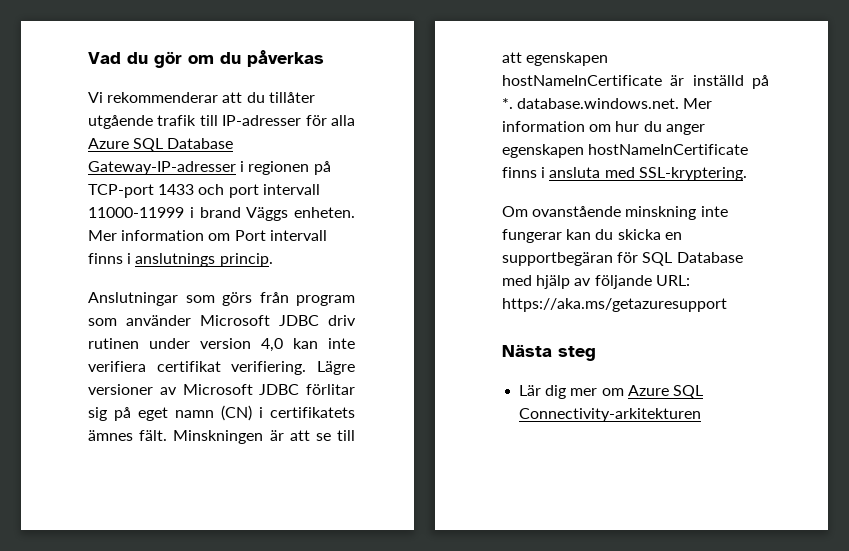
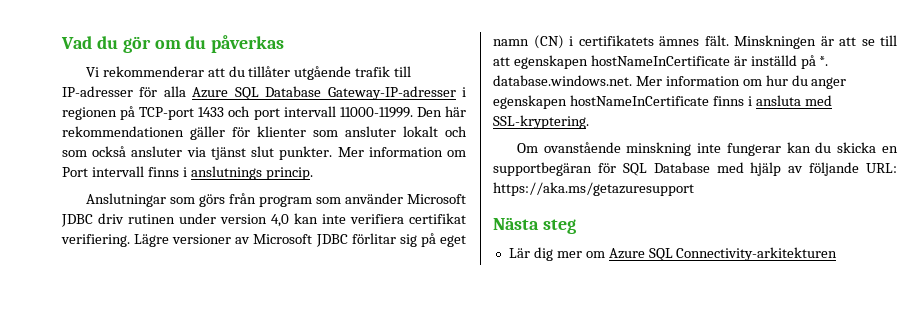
[88,207,355,221] 11000-11999 i brand Väggs enheten. -> [339,106,466,118] [62,126,467,140] [62,146,333,160] 11000-11999. Den här rekommendationen gäller för klienter som ansluter lokalt och som också ansluter via tjänst slut punkter.

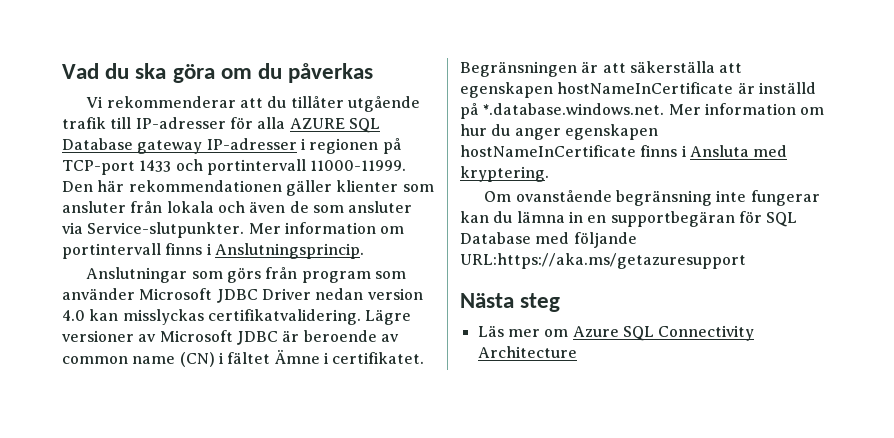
[122,36,151,53] gör -> [135,63,215,83] ska göra
[192,86,456,100] Azure SQL Database Gateway-IP-adresser -> [289,118,380,133] [62,138,297,154] AZURE SQL Database gateway IP-adresser
[253,106,336,120] port intervall -> [206,159,306,175] portintervall
[232,127,250,137] för -> (332, 188) none
[403,126,467,137] [62,146,467,160] [62,166,313,180] lokalt och som också ansluter via tjänst slut punkter. Mer information om Port intervall finns i anslutnings princip. -> [130,201,413,213] [62,222,405,238] [62,243,364,259] från lokala och även de som ansluter via Service-slutpunkter. Mer information om portintervall finns i Anslutningsprincip.
[98,213,466,227] [61,234,130,247] driv rutinen under version 4,0 kan inte verifiera certifikat verifiering. -> [261,288,423,300] [62,309,361,325] Driver nedan version 4.0 kan misslyckas certifikatvalidering.
[351,233,466,247] [493,35,897,49] förlitar sig på eget namn (CN) i certifikatets ämnes fält. Minskningen är att se till -> [282,330,399,342] [62,349,425,367] [460,61,715,77] är beroende av common name (CN) i fältet Ämne i certifikatet. Begränsningen är att säkerställa
[819,56,829,66] [493,75,632,86] *. database.windows.net. -> [482,103,665,115] *.database.windows.net.
[755,95,832,106] [493,115,589,129] ansluta med SSL-kryptering. -> [689,145,788,157] [460,166,549,182] Ansluta med kryptering.
[626,142,692,156] minskning -> [615,190,712,206] begränsning
[837,142,877,153] skicka -> [516,211,583,223] lämna in
[750,162,897,176] [493,182,694,196] hjälp av följande URL: https://aka.ms/getazuresupport -> [573,232,637,248] [460,253,746,269] följande URL:https://aka.ms/getazuresupport
[508,247,553,261] Lär dig -> [477,325,504,337] Läs
[676,247,838,261] Connectivity-arkitekturen -> [658,325,755,341] [477,346,577,358] Connectivity Architecture

